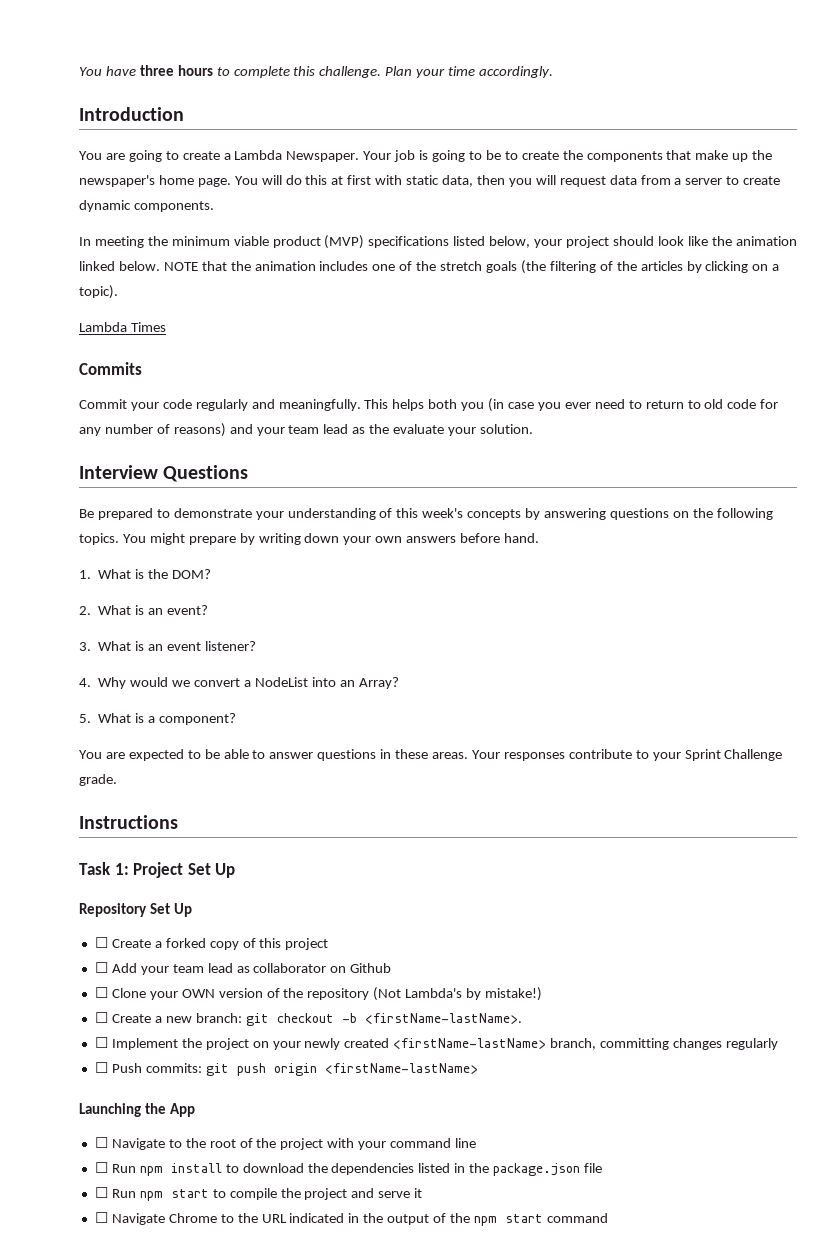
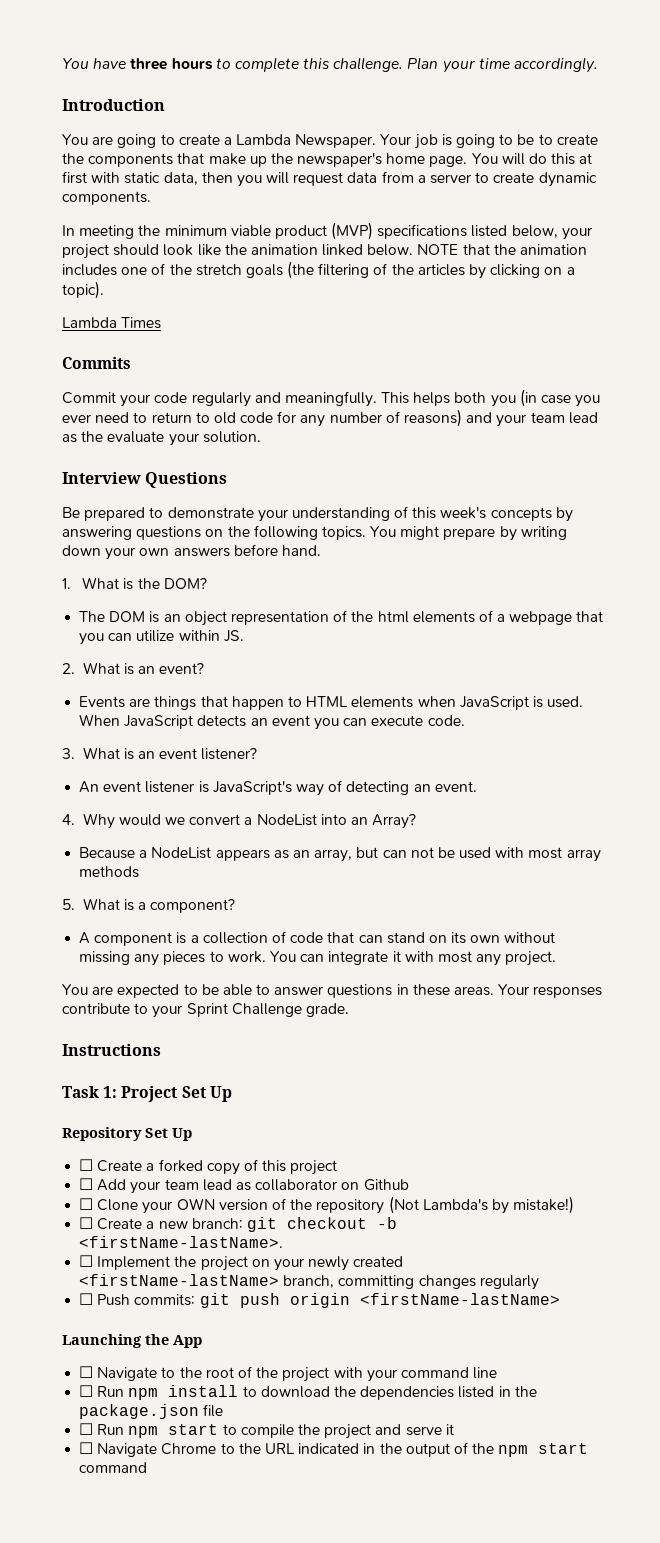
(211, 574) none -> [79,610,604,626] [79,630,244,645] // The DOM is an object representation of the html elements of a webpage that you can utilize within JS.
(208, 610) none -> [79,696,584,710] [79,714,465,730] // Events are things that happen to HTML elements when JavaScript is used. When JavaScript detects an event you can execute code.
(256, 646) none -> [79,780,477,796] // An event listener is JavaScript's way of detecting an event.
(399, 683) none -> [79,847,601,862] [79,866,140,878] // Because a NodeList appears as an array, but can not be used with most array methods
(236, 719) none -> [79,931,556,946] [79,951,557,966] // A component is a collection of code that can stand on its own without missing any pieces to work. You can integrate it with most any project.

